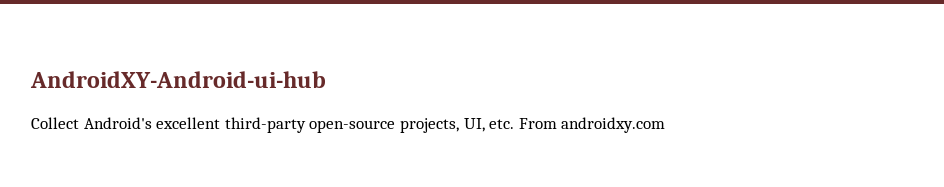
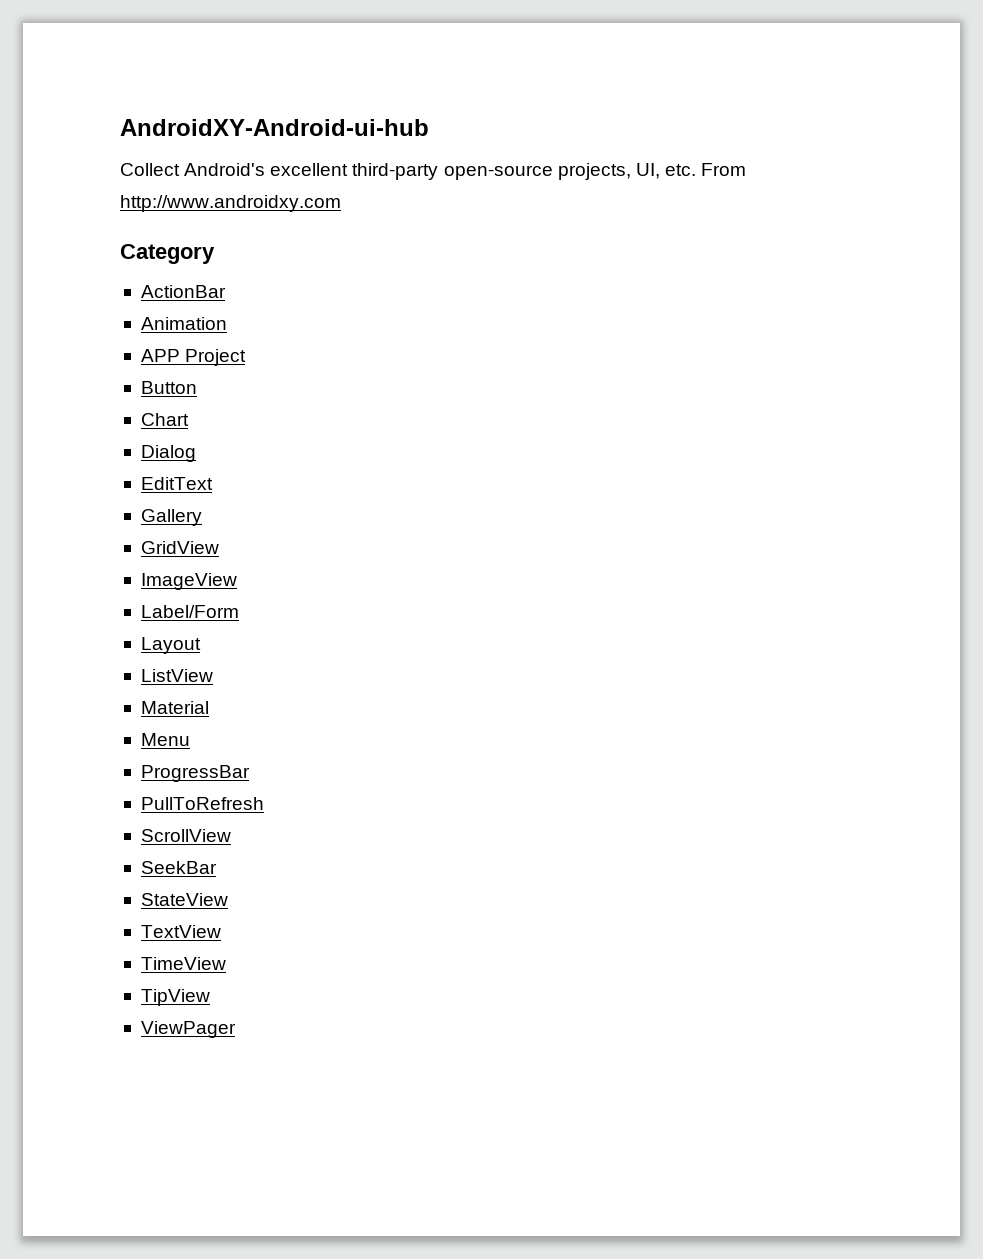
[561,117,666,133] androidxy.com -> [120,195,341,212] [120,244,215,264] [140,285,226,298] [140,317,227,330] [140,349,247,366] [140,381,197,394] [140,413,189,426] [140,445,196,462] [140,477,213,490] [140,509,202,526] [140,541,219,554] [140,573,237,590] [140,605,239,618] [140,637,201,654] [140,669,213,682] [140,701,209,714] [140,733,190,746] [140,765,250,782] [140,797,264,810] [140,829,231,842] [140,861,217,874] [140,893,228,906] [140,925,221,938] [140,957,226,970] [140,989,210,1006] [140,1021,236,1038] http://www.androidxy.com // Category // ActionBar // Animation // APP Project // Button // Chart // Dialog // EditText // Gallery // GridView // ImageView // Label/Form // Layout // ListView // Material // Menu // ProgressBar // PullToRefresh // ScrollView // SeekBar // StateView // TextView // TimeView // TipView // ViewPager

